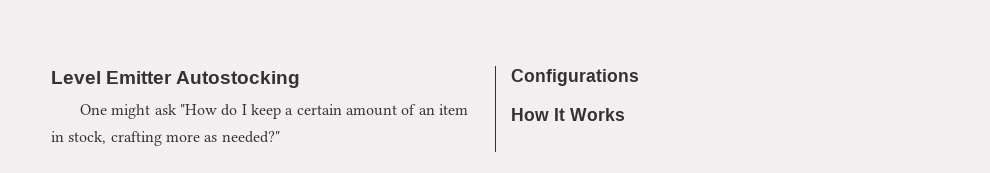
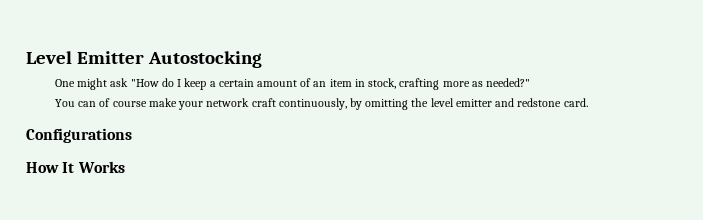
(280, 137) none -> [54,98,588,110] // You can of course make your network craft continuously, by omitting the level emitter and redstone card.

